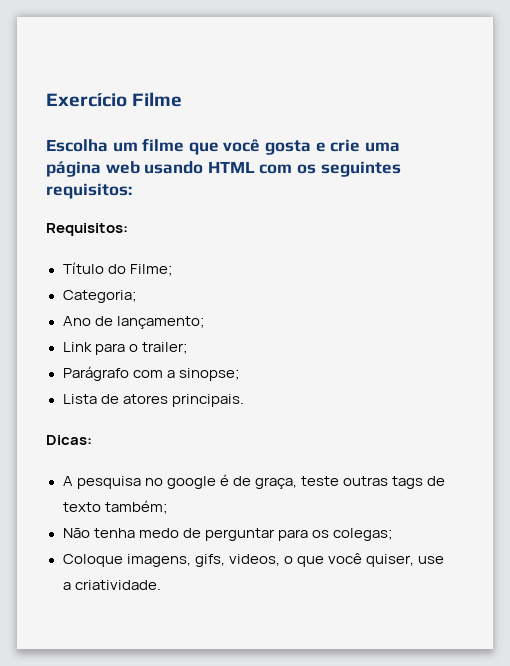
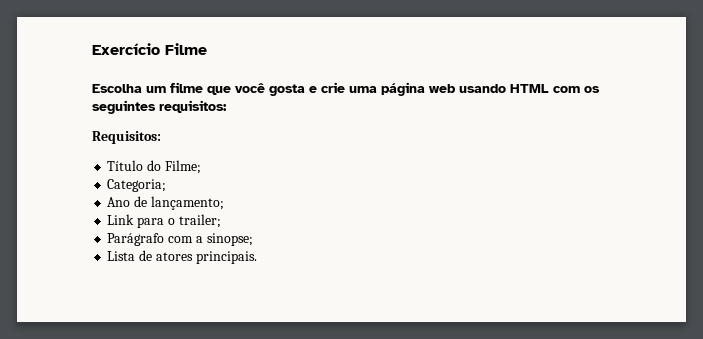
[46,435,92,445] [62,474,446,489] [62,500,168,514] [62,528,393,541] [62,553,444,567] [62,580,161,590] // Dicas: // A pesquisa no google é de graça, teste outras tags de texto também; // Não tenha medo de perguntar para os colegas; // Coloque imagens, gifs, videos, o que você quiser, use a criatividade. -> (257, 257) none

